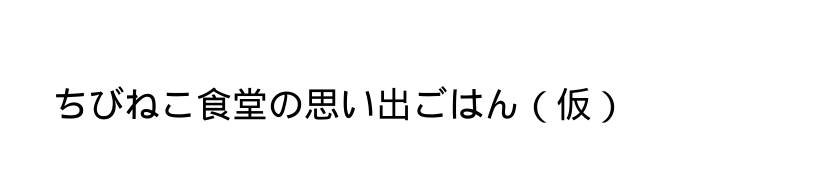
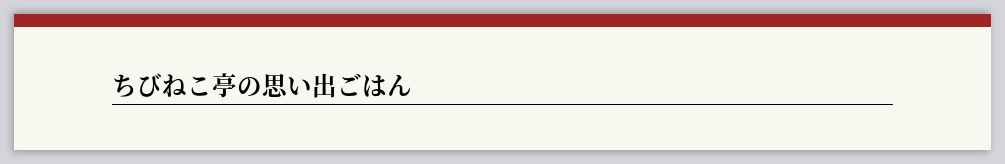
[196,87,268,121] 食堂 -> [212,73,237,98] 亭
[520,87,628,123] （仮） -> (412, 85) none

